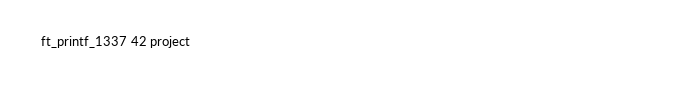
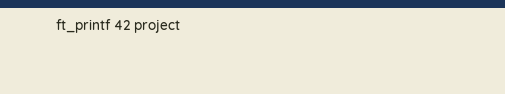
[41,36,127,48] ft_printf_1337 -> [56,19,111,33] ft_printf

